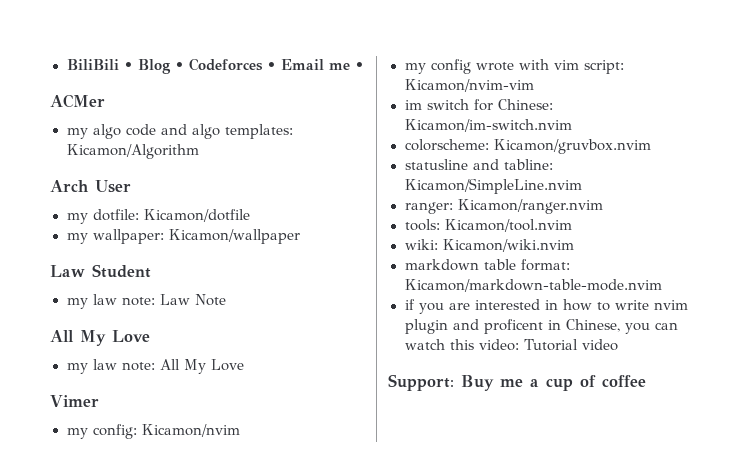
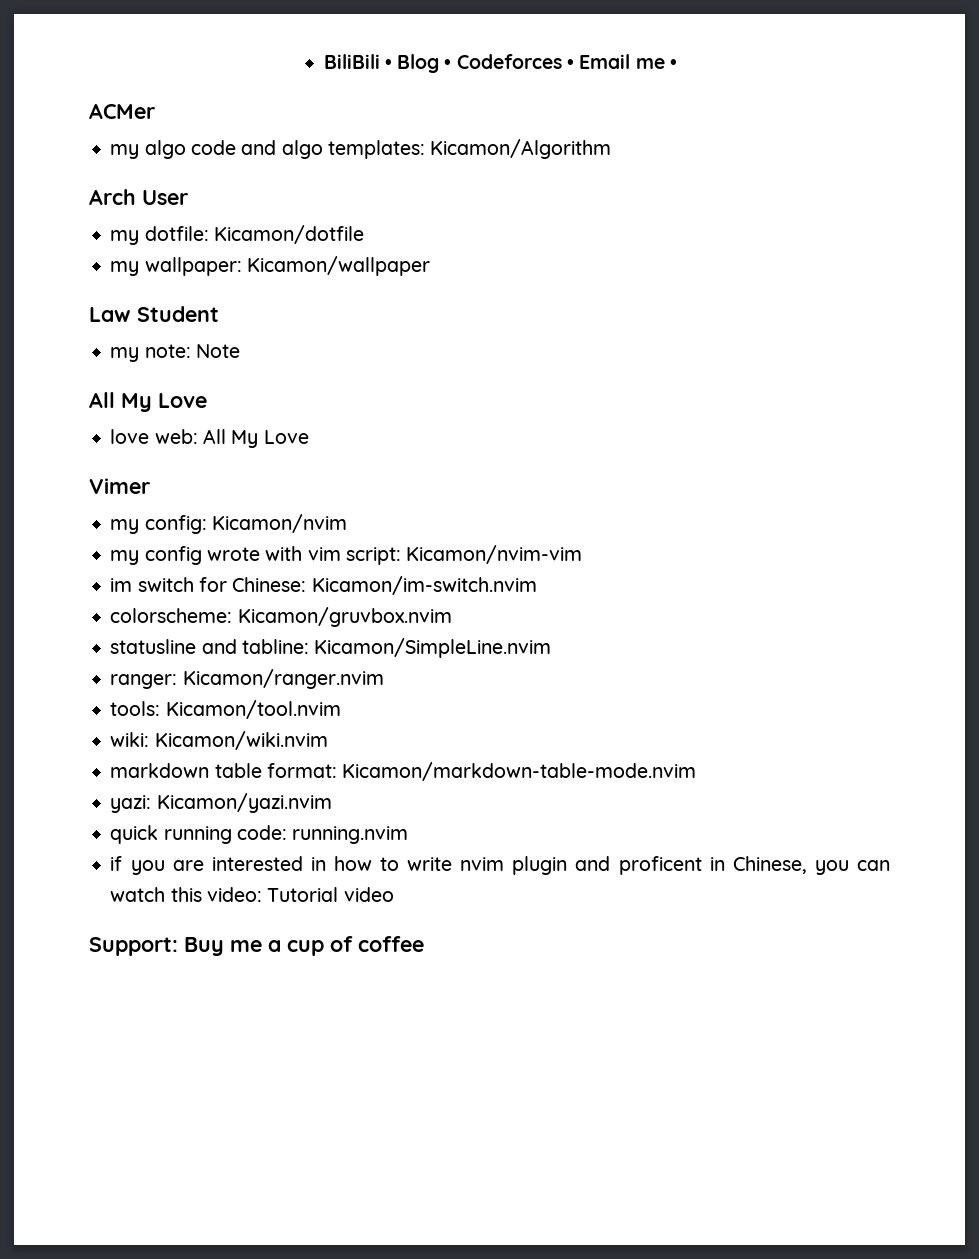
[92,294,190,306] law note: Law -> [144,344,191,358] note:
[66,359,155,374] my law note: -> [110,429,198,444] love web:
(662, 285) none -> [110,793,332,813] [110,825,409,844] // yazi: Kicamon/yazi.nvim // quick running code: running.nvim

